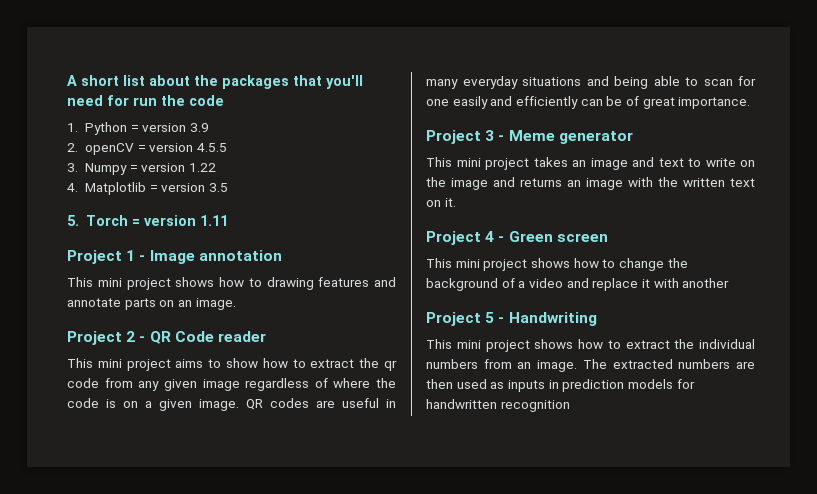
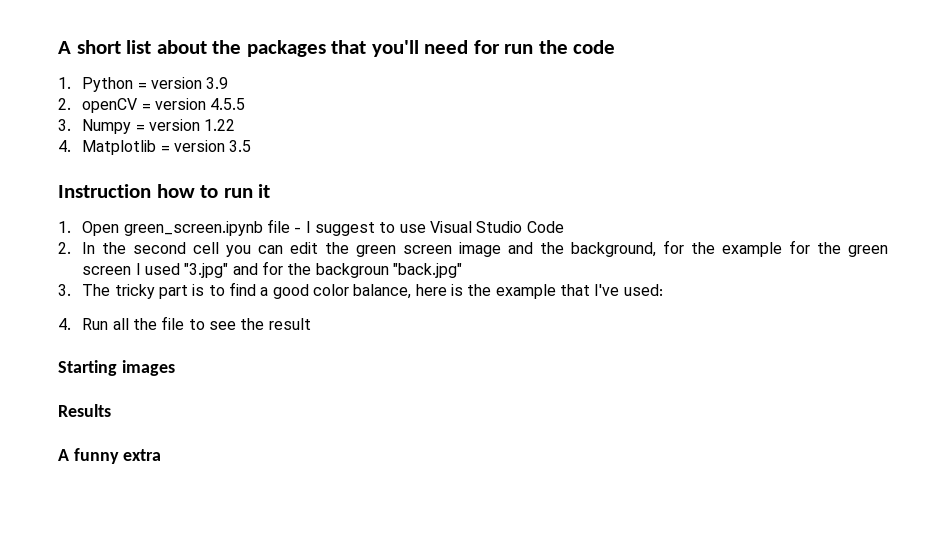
[67,215,228,226] [67,250,282,264] [67,277,396,290] [67,298,236,310] [67,331,266,345] [67,358,398,371] [67,378,396,391] [67,398,396,411] [426,76,756,89] [426,96,751,109] [426,130,633,144] [426,157,755,170] [426,177,755,190] [426,198,456,207] [426,231,608,245] [426,258,688,271] [426,278,730,291] [426,312,597,326] [426,339,755,352] [426,359,755,372] [426,379,695,392] [426,399,570,412] 5. Torch = version 1.11 // Project 1 - Image annotation // This mini project shows how to drawing features and annotate parts on an image. // Project 2 - QR Code reader // This mini project aims to show how to extract the qr code from any given image regardless of where the code is on a given image. QR codes are useful in many everyday situations and being able to scan for one easily and efficiently can be of great importance. // Project 3 - Meme generator // This mini project takes an image and text to write on the image and returns an image with the written text on it. // Project 4 - Green screen // This mini project shows how to change the background of a video and replace it with another // Project 5 - Handwriting // This mini project shows how to extract the individual numbers from an image. The extracted numbers are then used as inputs in prediction models for handwritten recognition -> [58,184,271,198] [58,219,564,236] [58,240,888,257] [82,261,463,278] [58,282,663,299] [58,316,311,330] [58,360,175,376] [58,404,111,417] [58,448,162,464] Instruction how to run it // 1. Open green_screen.ipynb file - I suggest to use Visual Studio Code // 2. In the second cell you can edit the green screen image and the background, for the example for the green screen I used "3.jpg" and for the backgroun "back.jpg" // 3. The tricky part is to find a good color balance, here is the example that I've used: // 4. Run all the file to see the result // Starting images // Results // A funny extra

